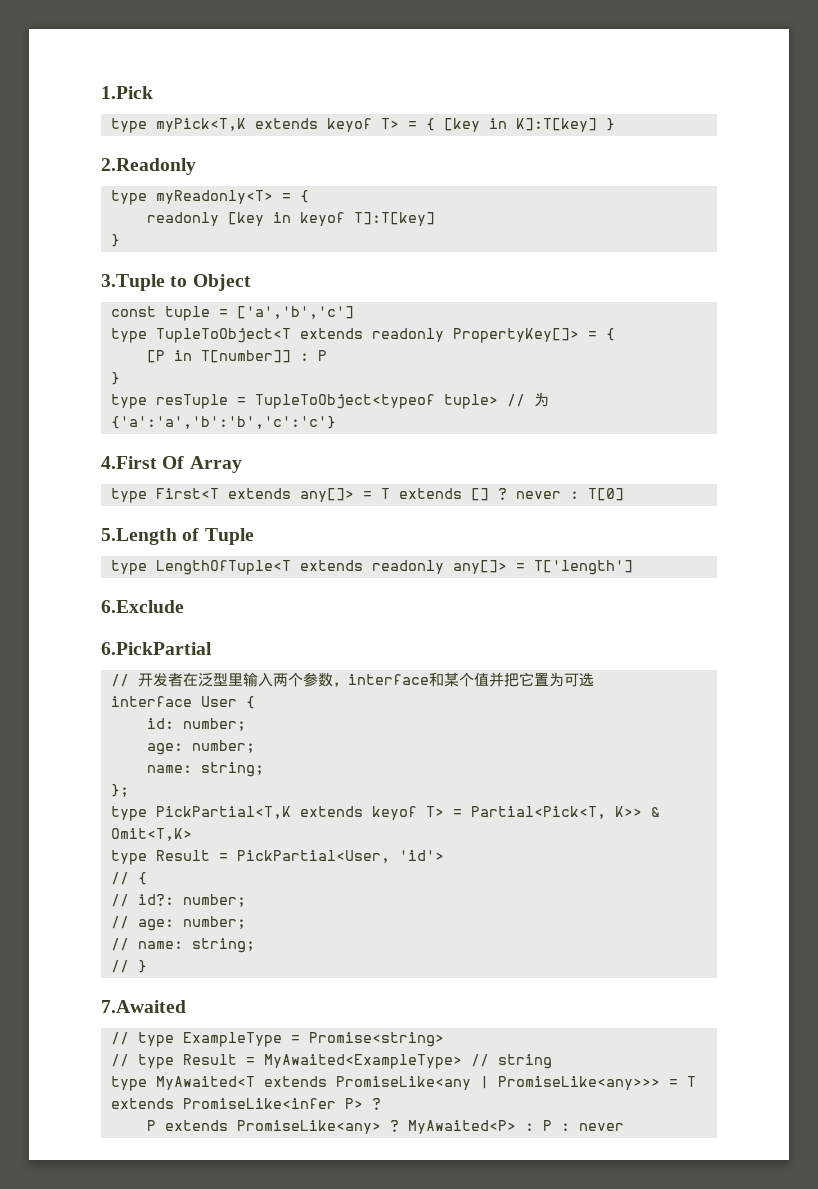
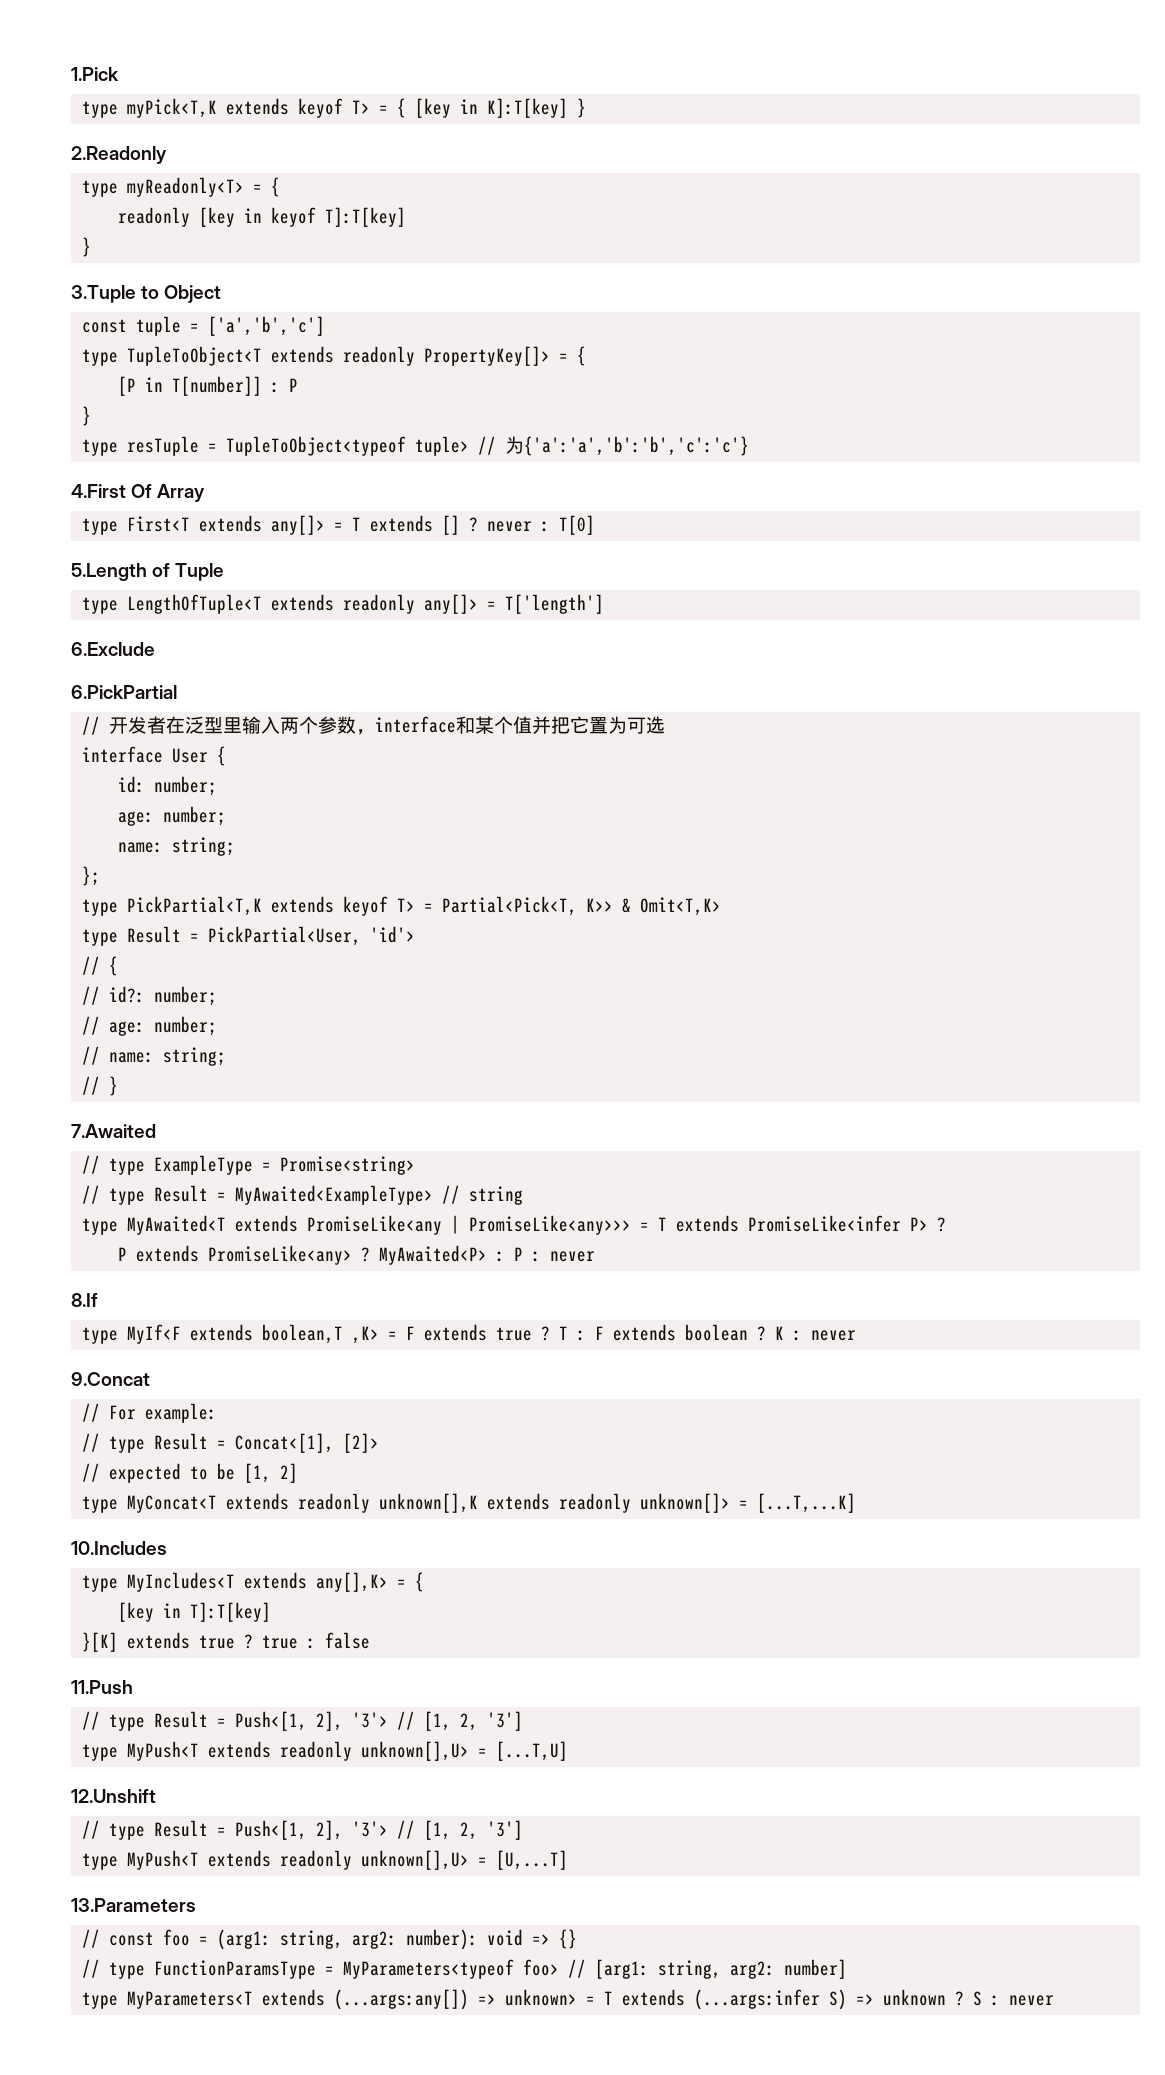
(625, 1127) none -> [71,1293,98,1307] [81,1324,856,1344] [71,1372,150,1386] [81,1403,217,1423] [81,1433,379,1453] [81,1463,298,1483] [81,1493,856,1513] [71,1541,167,1555] [81,1572,424,1592] [117,1602,271,1622] [81,1632,370,1652] [71,1680,133,1694] [81,1711,523,1731] [81,1741,568,1761] [71,1789,156,1803] [81,1820,523,1840] [81,1850,568,1870] [71,1898,196,1912] [81,1929,577,1950] [81,1959,847,1979] [81,1989,1054,2010] // 8.If // type MyIf<F extends boolean,T ,K> = F extends true ? T : F extends boolean ? K : never // 9.Concat // // For example: // // type Result = Concat<[1], [2]> // // expected to be [1, 2] // type MyConcat<T extends readonly unknown[],K extends readonly unknown[]> = [...T,...K] // 10.Includes // type MyIncludes<T extends any[],K> = { // [key in T]:T[key] // }[K] extends true ? true : false // 11.Push // // type Result = Push<[1, 2], '3'> // [1, 2, '3'] // type MyPush<T extends readonly unknown[],U> = [...T,U] // 12.Unshift // // type Result = Push<[1, 2], '3'> // [1, 2, '3'] // type MyPush<T extends readonly unknown[],U> = [U,...T] // 13.Parameters // // const foo = (arg1: string, arg2: number): void => {} // // type FunctionParamsType = MyParameters<typeof foo> // [arg1: string, arg2: number] // type MyParameters<T extends (...args:any[]) => unknown> = T extends (...args:infer S) => unknown ? S : never

